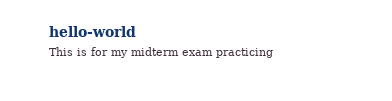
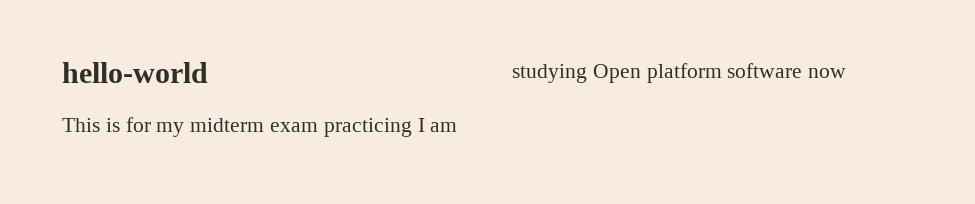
(273, 53) none -> [417,118,458,132] [512,63,847,83] I am studying Open platform software now

